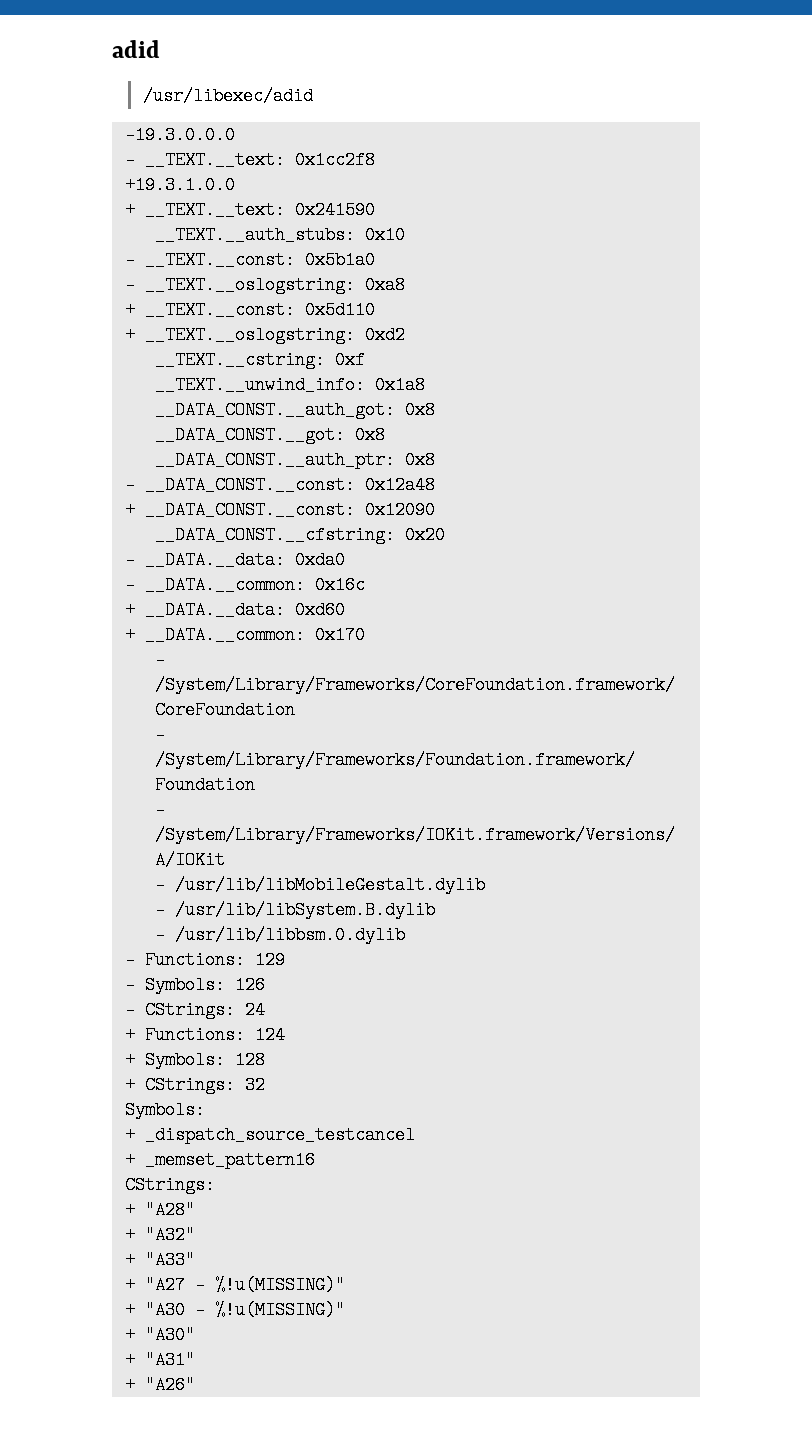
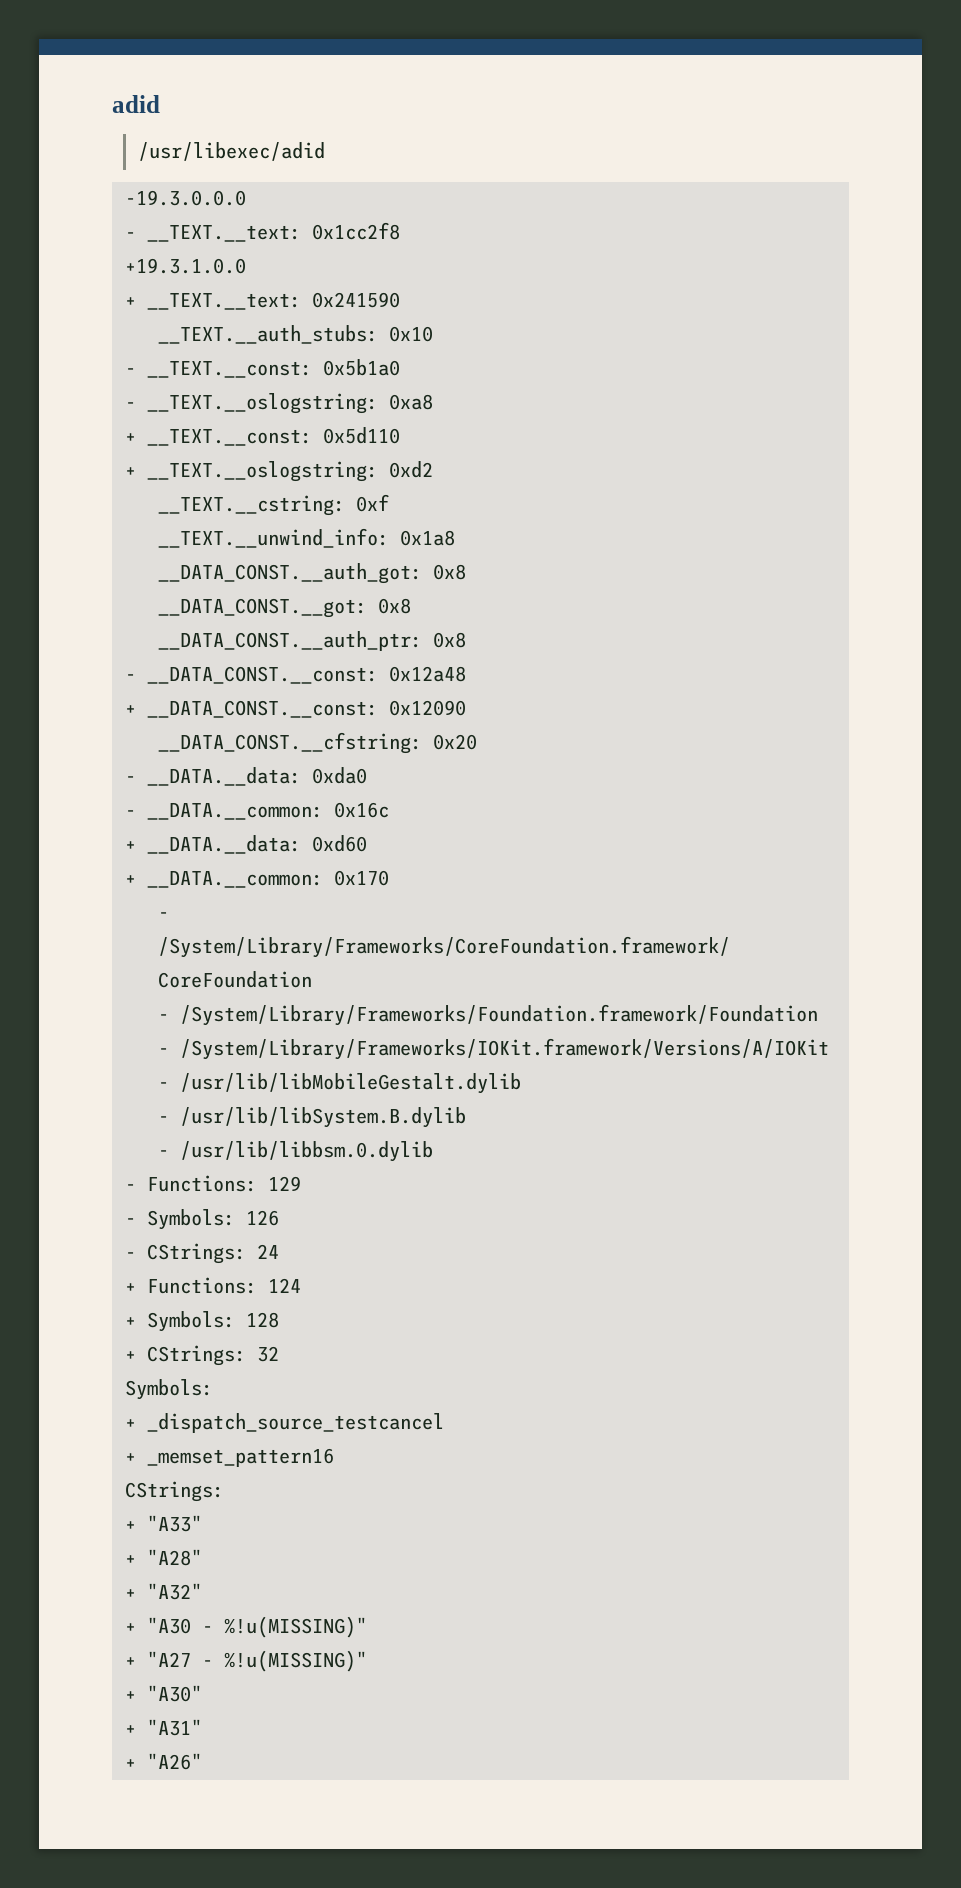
(215, 1185) none -> [124,1515,202,1532] // + "A33"
[144,1251,195,1269] [124,1276,345,1294] [124,1301,185,1319] "A33" // + "A27 - %!u(MISSING)" // + "A30 -> [146,1616,367,1638] [124,1651,191,1667] "A30 - %!u(MISSING)" // + "A27

